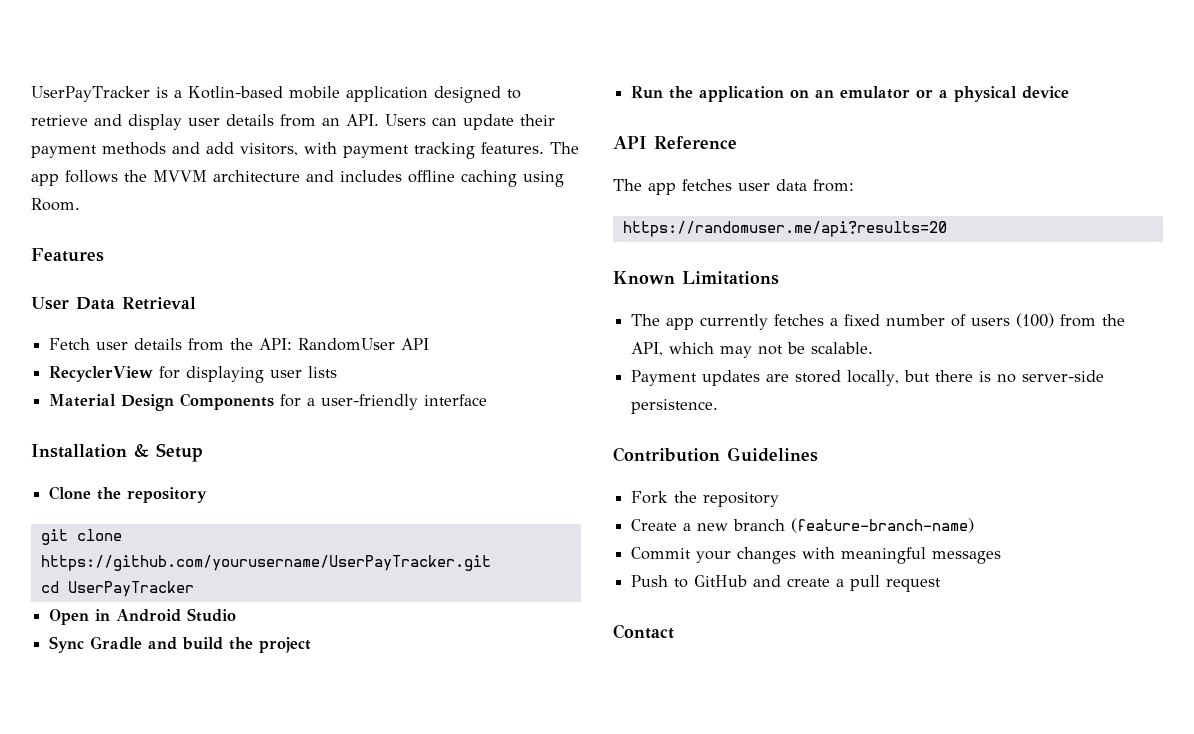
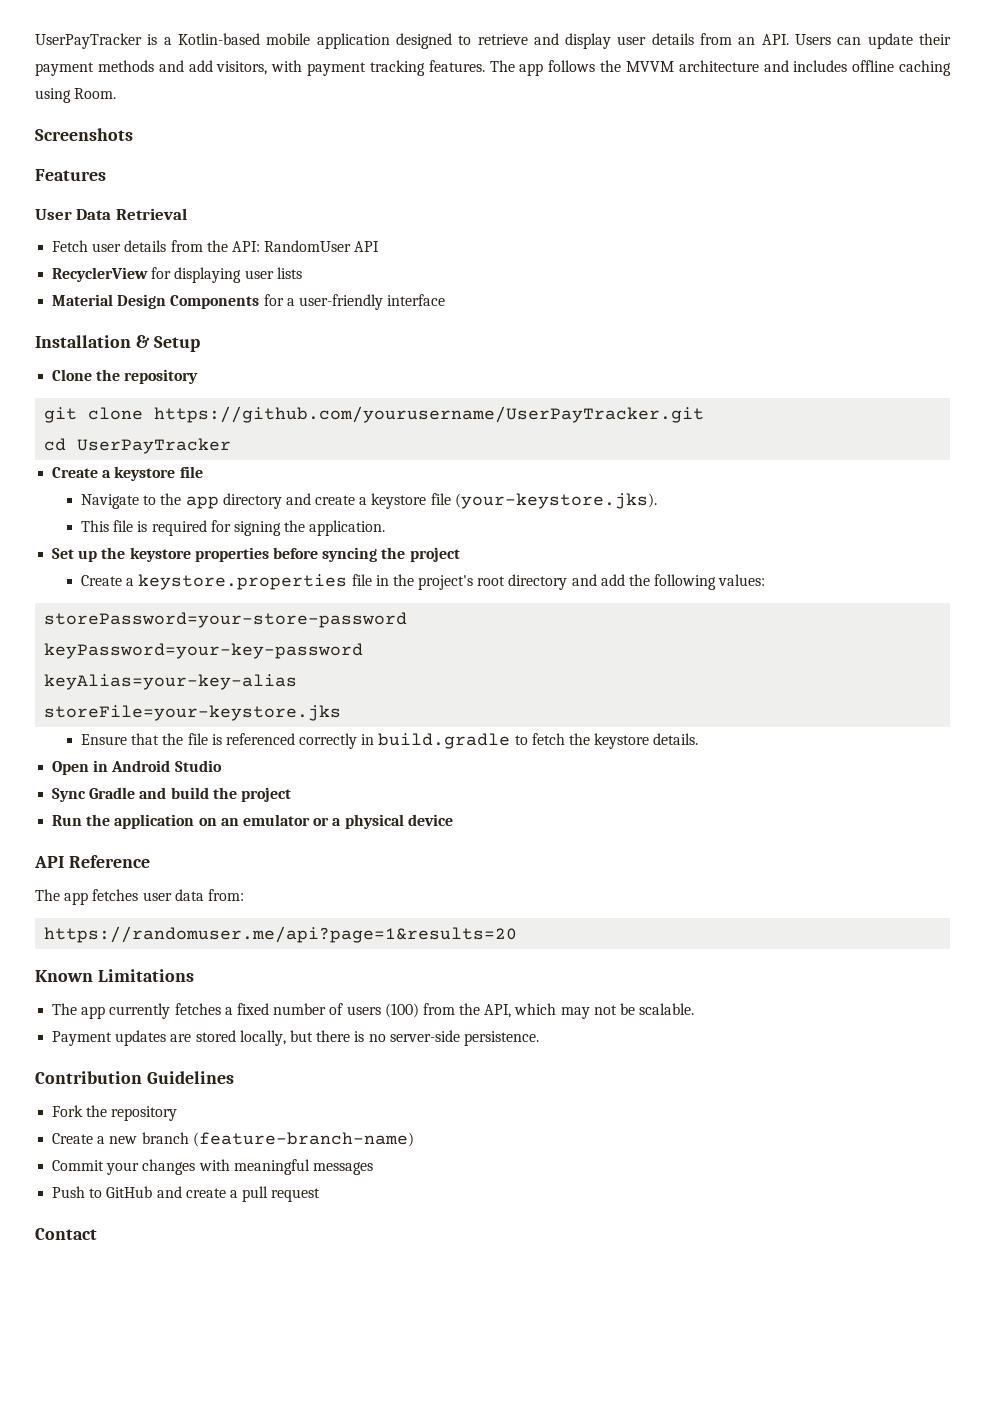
(80, 204) none -> [35,128,133,141] // Screenshots
(194, 589) none -> [52,466,203,481] [80,493,657,509] [80,520,386,536] [52,547,460,562] [80,574,766,590] [44,612,408,628] [44,643,364,659] [44,674,298,690] [44,705,342,721] [80,733,699,749] // Create a keystore file // Navigate to the app directory and create a keystore file (your-keystore.jks). // This file is required for signing the application. // Set up the keystore properties before syncing the project // Create a keystore.properties file in the project's root directory and add the following values: // storePassword=your-store-password // keyPassword=your-key-password // keyAlias=your-key-alias // storeFile=your-keystore.jks // Ensure that the file is referenced correctly in build.gradle to fetch the keystore details.
[622,221,947,237] https://randomuser.me/api?results=20 -> [44,926,518,943] https://randomuser.me/api?page=1&results=20

